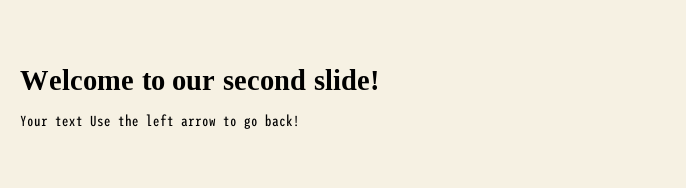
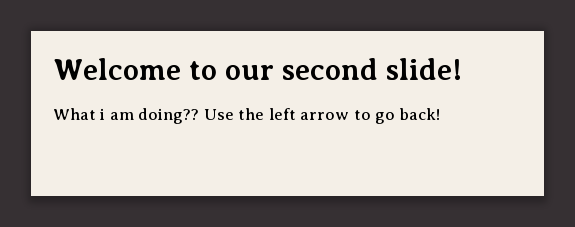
[20,115,83,127] Your text -> [53,108,200,124] What i am doing??

